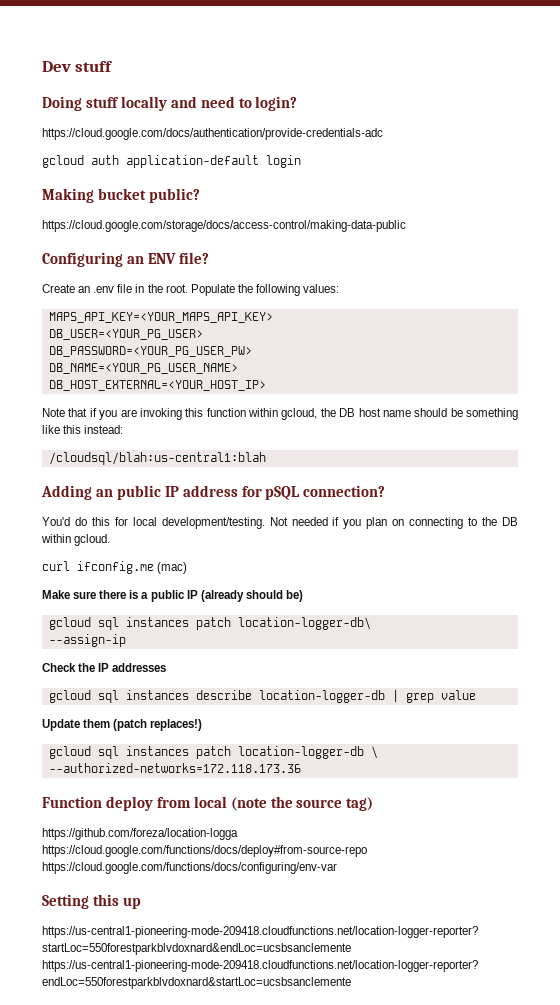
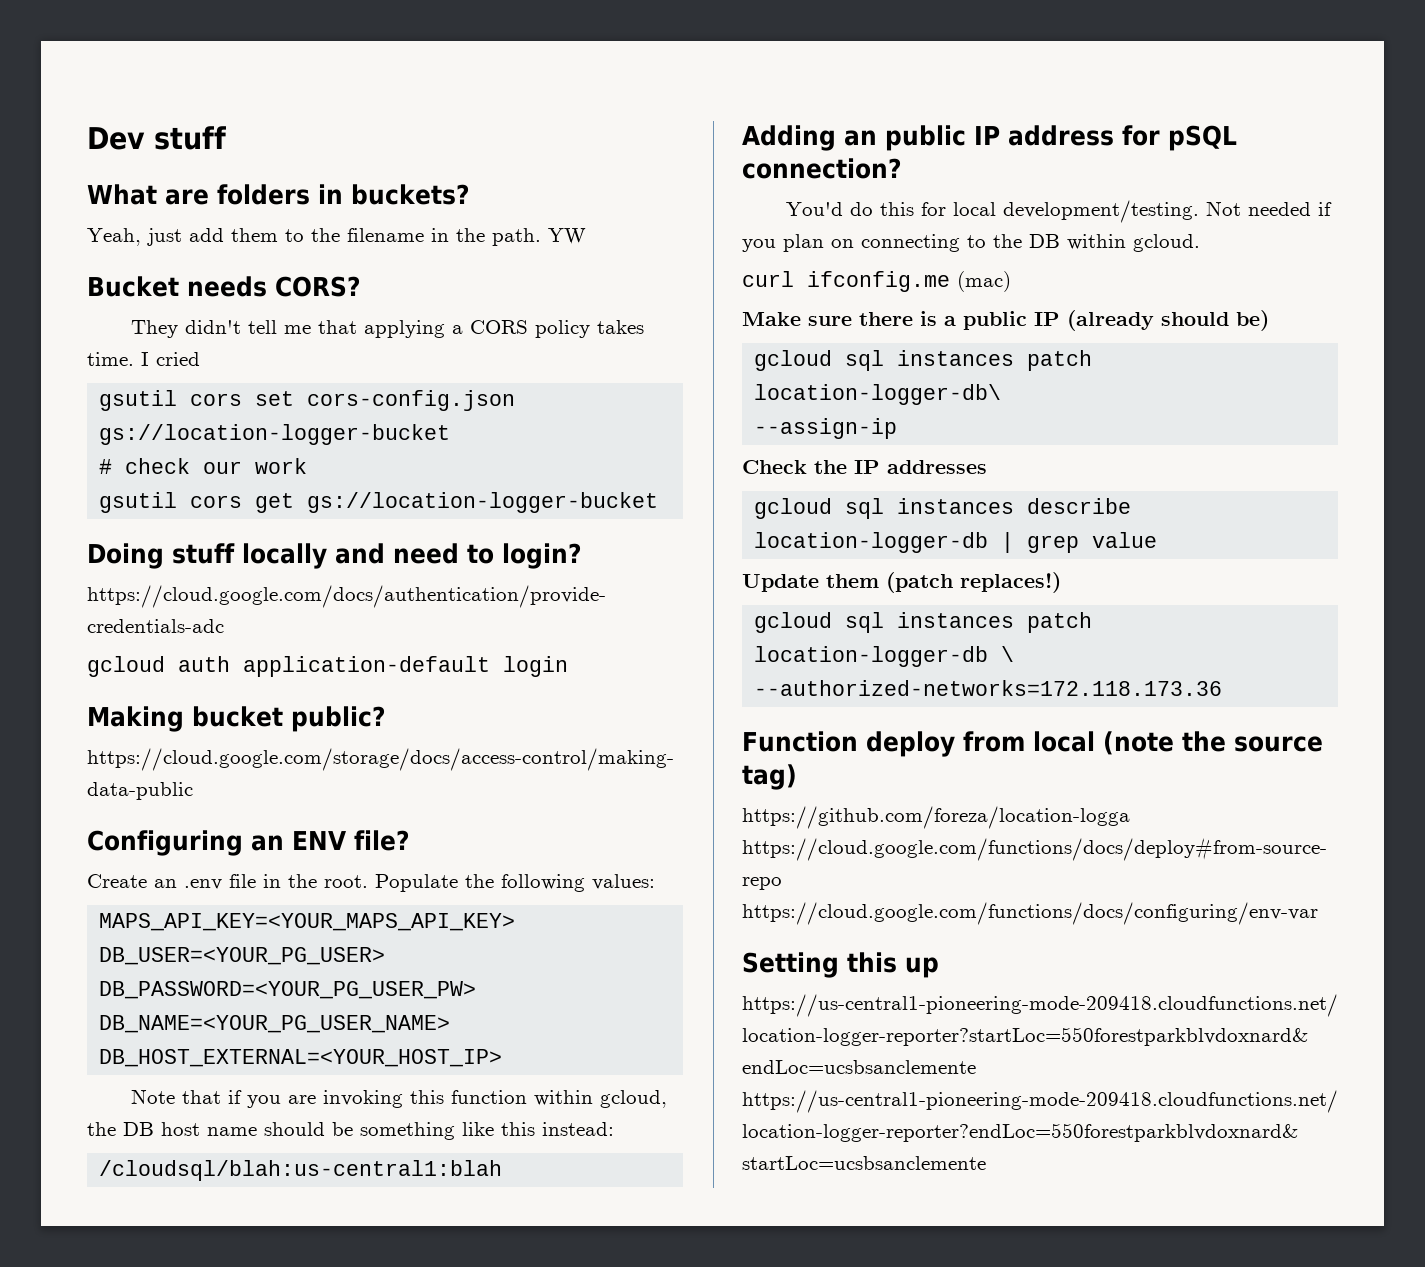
(114, 66) none -> [87,184,470,205] [87,228,586,246] [87,276,361,297] [131,320,645,338] [87,352,200,366] [99,390,516,411] [99,424,451,445] [99,458,308,474] [99,492,659,513] // What are folders in buckets? // Yeah, just add them to the filename in the path. YW // Bucket needs CORS? // They didn't tell me that applying a CORS policy takes time. I cried // gsutil cors set cors-config.json gs://location-logger-bucket // # check our work // gsutil cors get gs://location-logger-bucket

